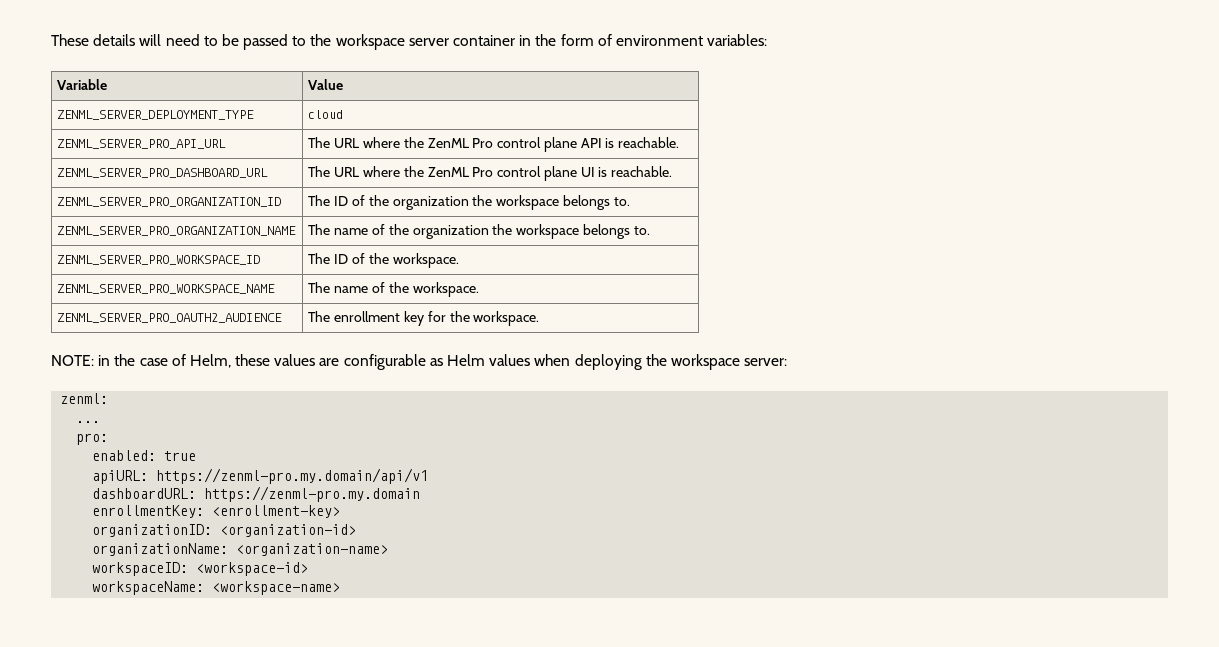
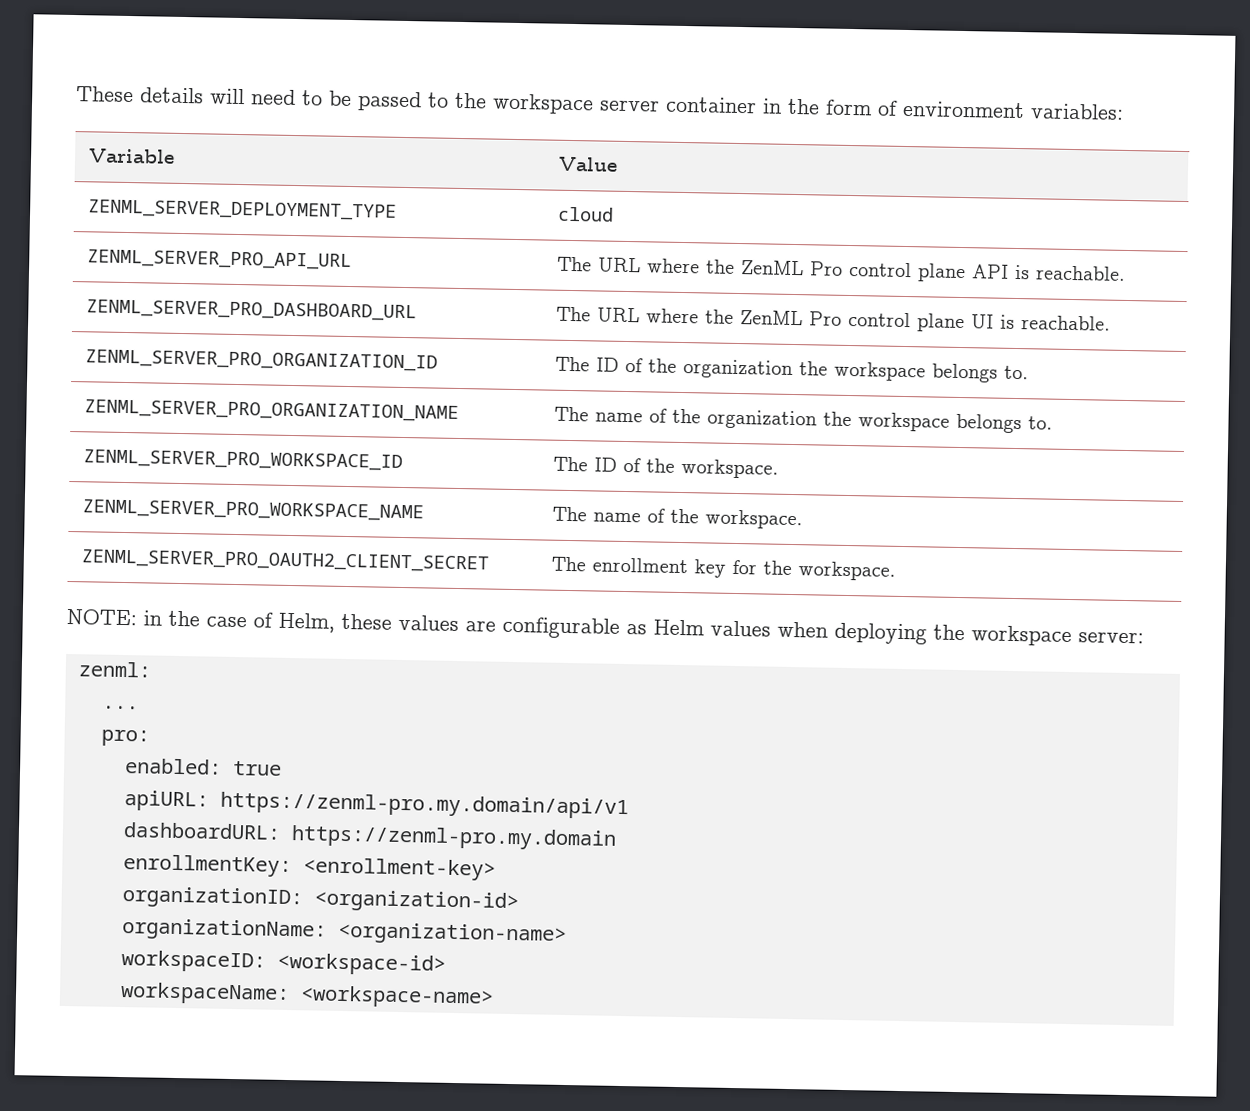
[57,313,283,323] ZENML_SERVER_PRO_OAUTH2_AUDIENCE -> [80,549,489,573] ZENML_SERVER_PRO_OAUTH2_CLIENT_SECRET

